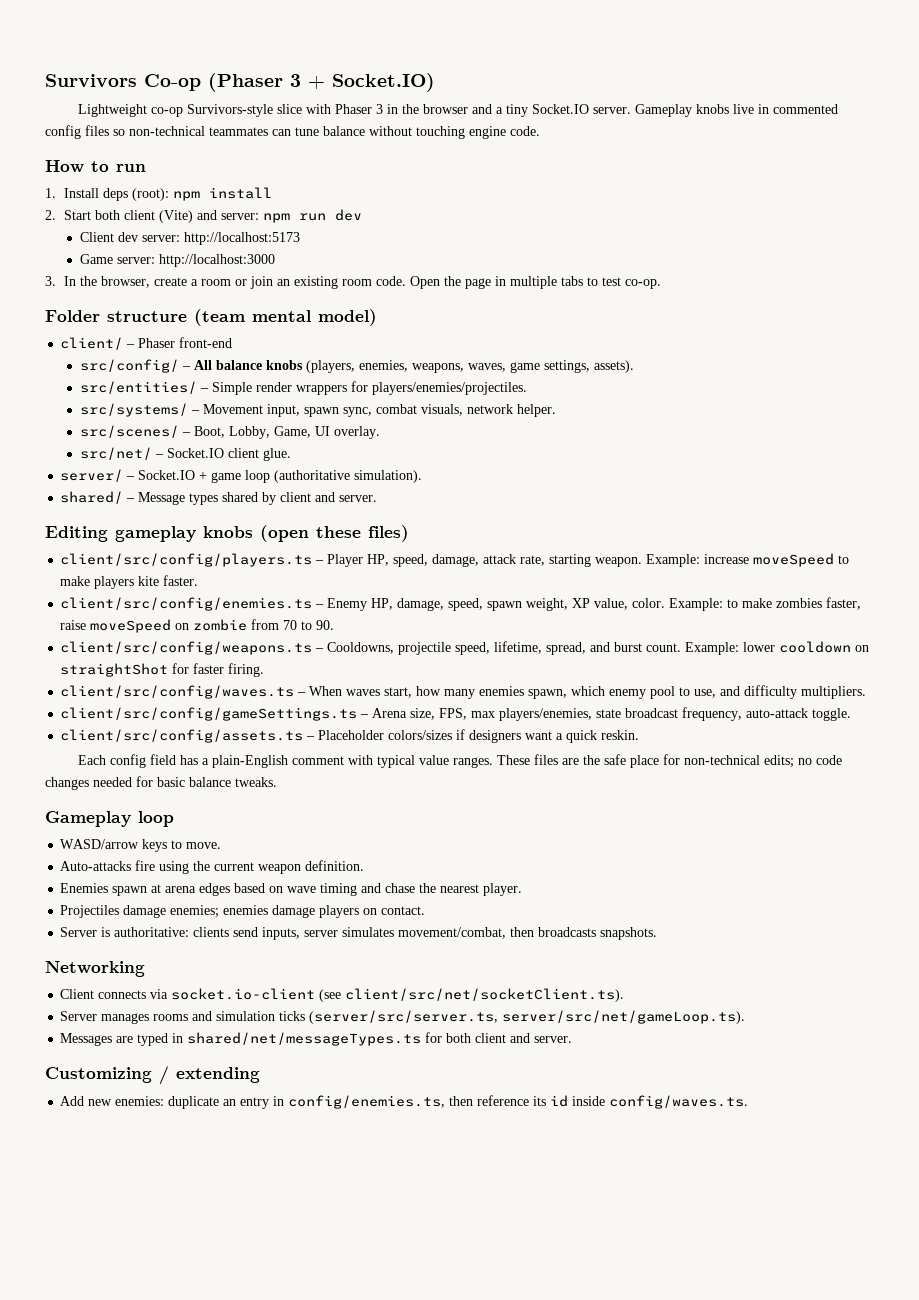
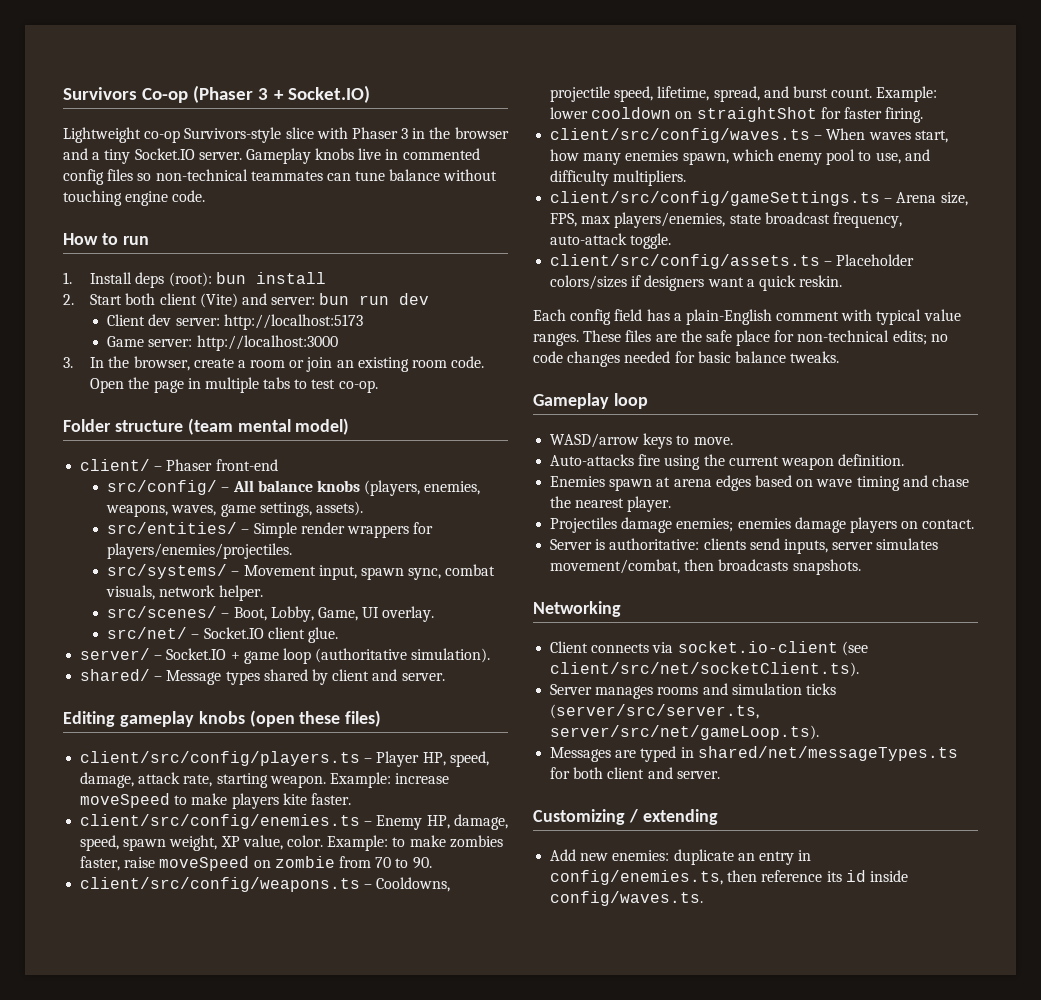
[173,191,201,201] npm -> [215,272,246,284] bun
[263,213,291,223] npm -> [319,293,350,305] bun

